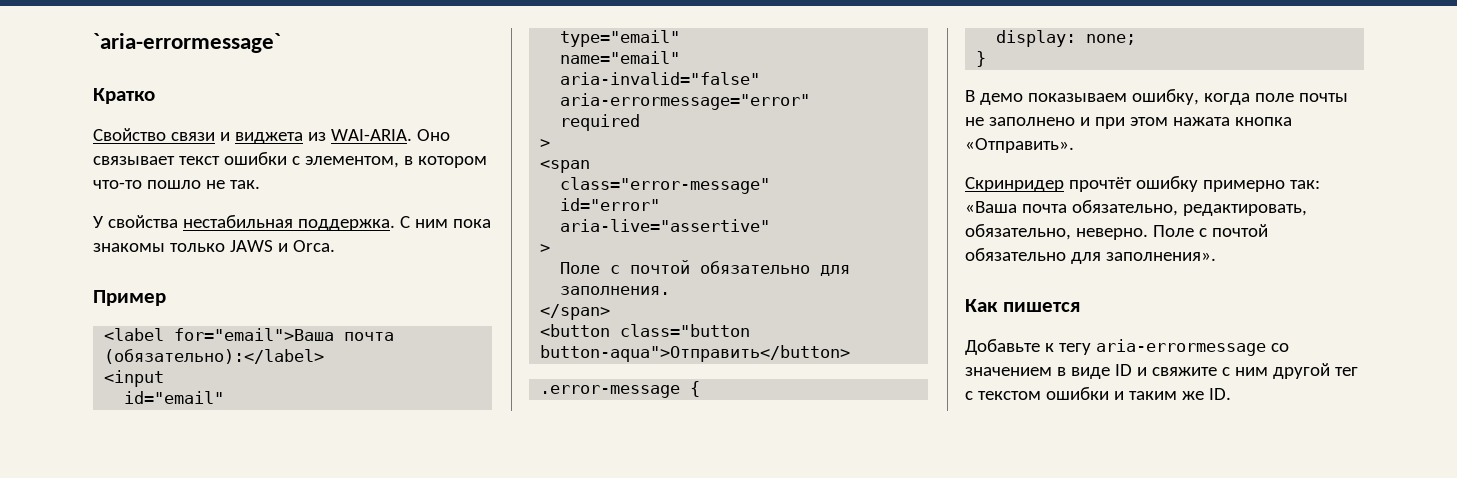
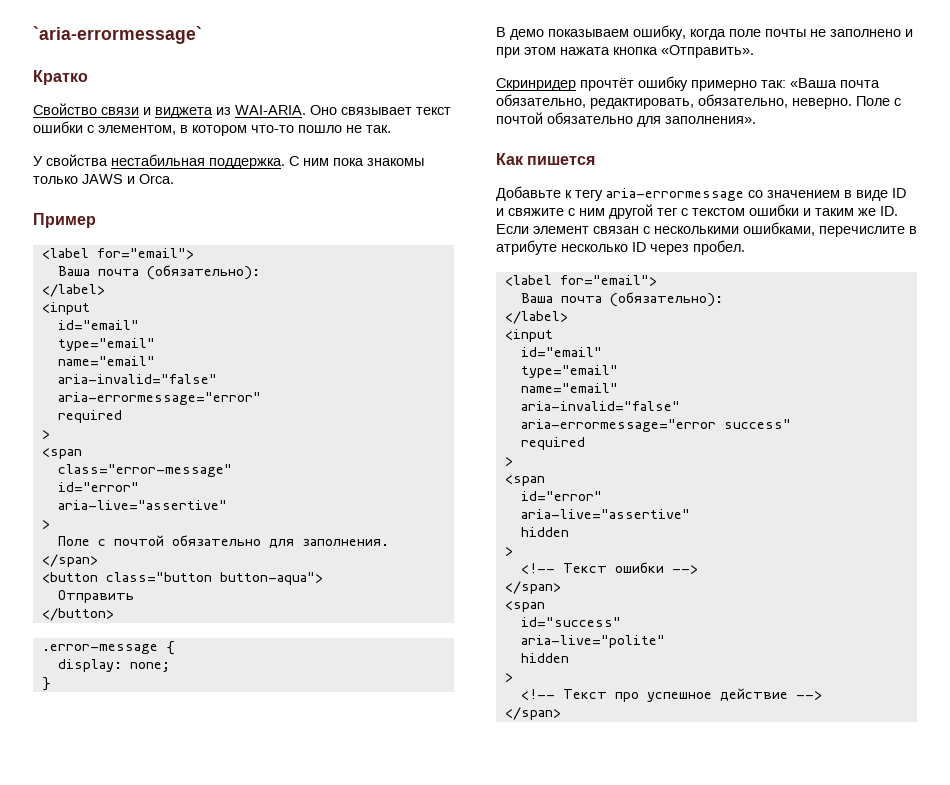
[174,328,395,341] [104,349,325,364] for="email">Ваша почта (обязательно):</label> -> [96,248,194,259] [57,265,260,280] [41,284,105,297] for="email"> // Ваша почта (обязательно): // </label>
[540,345,851,362] button-aqua">Отправить</button> -> [219,572,323,585] [57,590,134,603] [41,608,114,621] button-aqua"> // Отправить // </button>
(1231, 394) none -> [496,222,917,237] [496,240,745,255] [504,275,657,286] [520,292,723,307] [504,311,568,324] [504,329,553,342] [520,347,602,357] [520,365,618,378] [520,383,618,393] [520,401,680,411] [520,419,791,432] [520,437,585,450] [504,457,513,466] [504,475,545,486] [520,491,602,501] [520,509,690,519] [520,527,569,537] [504,547,513,556] [520,562,698,574] [504,581,561,594] [504,601,545,612] [520,617,621,627] [520,635,665,648] [520,653,569,663] [504,673,513,682] [520,688,822,702] [504,707,561,720] Если элемент связан с несколькими ошибками, перечислите в атрибуте несколько ID через пробел. // <label for="email"> // Ваша почта (обязательно): // </label> // <input // id="email" // type="email" // name="email" // aria-invalid="false" // aria-errormessage="error success" // required // > // <span // id="error" // aria-live="assertive" // hidden // > // <!-- Текст ошибки --> // </span> // <span // id="success" // aria-live="polite" // hidden // > // <!-- Текст про успешное действие --> // </span>

